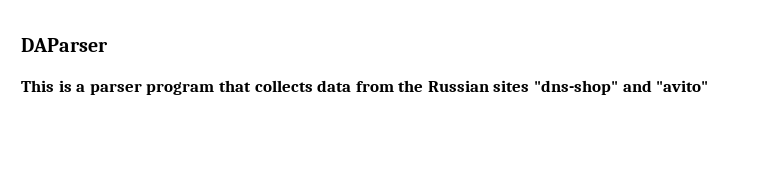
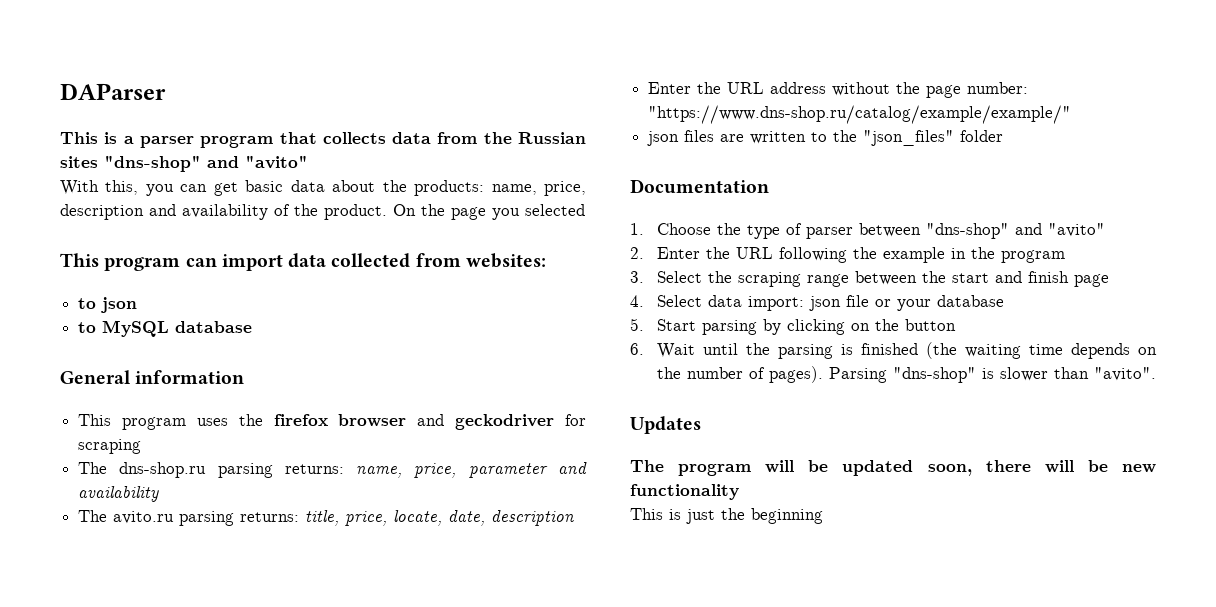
(709, 86) none -> [60,180,586,196] [60,204,585,220] [60,253,546,271] [78,297,138,313] [78,320,253,337] [60,370,245,384] [78,414,586,430] [78,439,142,454] [78,462,587,478] [78,486,160,502] [78,510,575,526] [648,82,1029,98] [648,105,1072,124] [647,130,1004,146] [630,179,769,194] [630,223,1105,239] [630,247,1065,263] [630,271,1109,287] [630,295,1004,311] [630,318,956,335] [630,342,1157,359] [656,366,1156,383] [630,416,701,434] [630,460,1156,476] [630,484,739,500] [630,508,823,524] // With this, you can get basic data about the products: name, price, description and availability of the product. On the page you selected // This program can import data collected from websites: // to json // to MySQL database // General information // This program uses the firefox browser and geckodriver for scraping // The dns-shop.ru parsing returns: name, price, parameter and availability // The avito.ru parsing returns: title, price, locate, date, description // Enter the URL address without the page number: "https://www.dns-shop.ru/catalog/example/example/" // json files are written to the "json_files" folder // Documentation // 1. Choose the type of parser between "dns-shop" and "avito" // 2. Enter the URL following the example in the program // 3. Select the scraping range between the start and finish page // 4. Select data import: json file or your database // 5. Start parsing by clicking on the button // 6. Wait until the parsing is finished (the waiting time depends on the number of pages). Parsing "dns-shop" is slower than "avito". // Updates // The program will be updated soon, there will be new functionality // This is just the beginning

